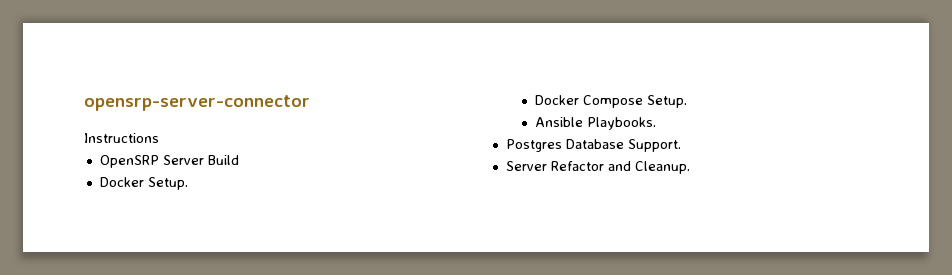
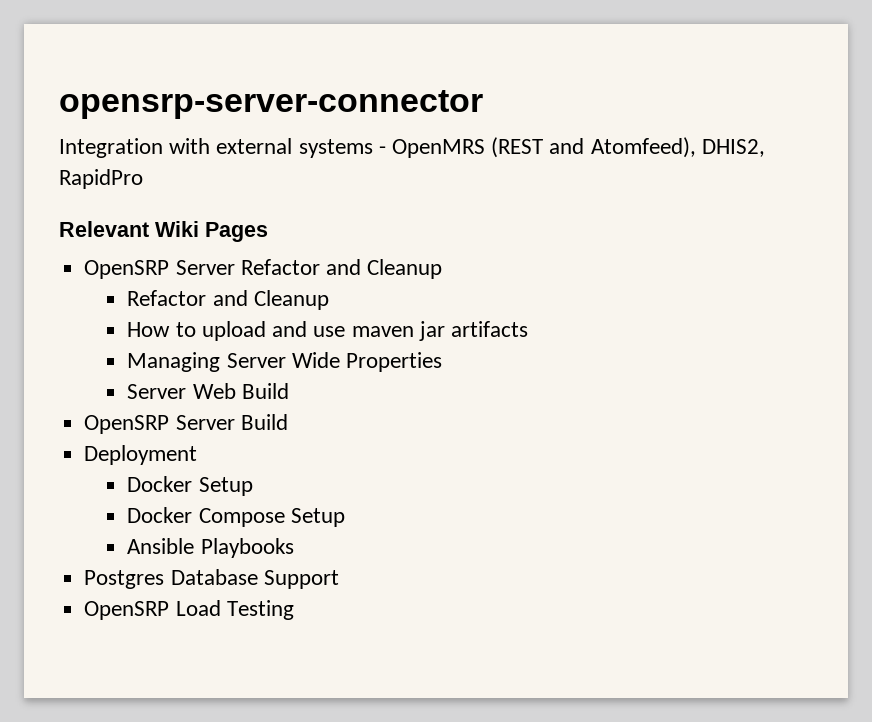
[84,133,159,143] Instructions -> [59,137,765,158] [59,169,143,189] [59,221,268,242] [84,259,443,279] [127,290,329,310] [127,321,528,341] [127,352,443,372] [127,383,289,399] Integration with external systems - OpenMRS (REST and Atomfeed), DHIS2, RapidPro // Relevant Wiki Pages // OpenSRP Server Refactor and Cleanup // Refactor and Cleanup // How to upload and use maven jar artifacts // Managing Server Wide Properties // Server Web Build
[99,177,188,190] // Docker Setup. -> [84,445,198,465] [127,476,253,496] // Deployment // Docker Setup
[646,95,687,108] Setup. -> [290,508,345,527] Setup
[586,117,656,130] Playbooks. -> [200,538,294,558] Playbooks
[627,139,681,152] [505,161,690,174] Support. // Server Refactor and Cleanup. -> [263,570,339,589] [84,600,294,620] Support // OpenSRP Load Testing

